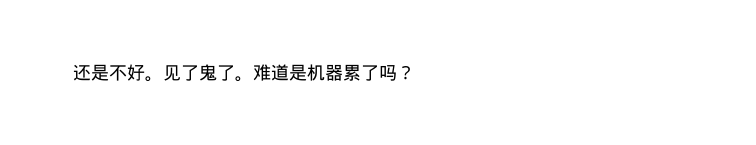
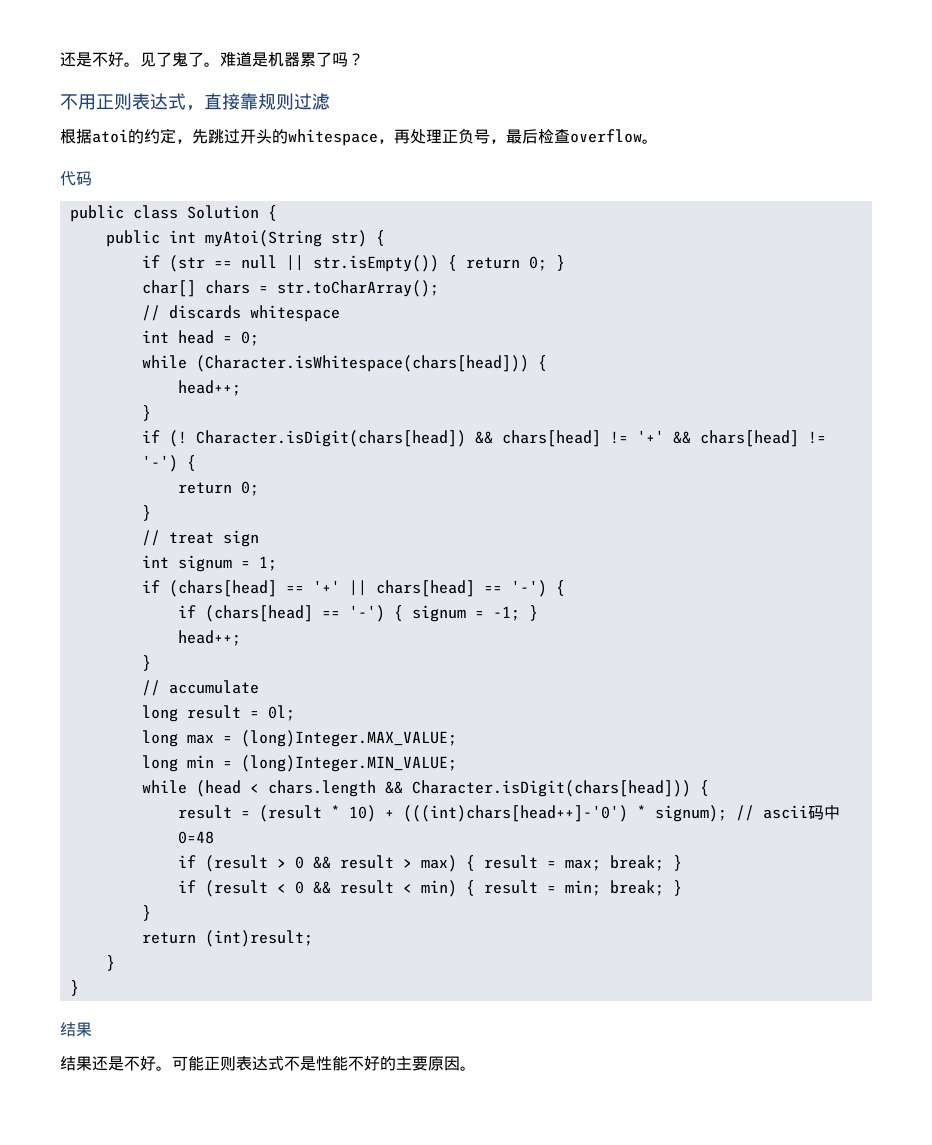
(415, 72) none -> [60,93,330,111] [60,128,658,146] [60,171,92,186] [69,205,277,222] [105,230,385,247] [141,255,565,272] [141,280,439,297] [141,305,340,322] [141,330,259,346] [141,355,547,372] [177,380,241,396] [141,405,151,421] [141,430,826,447] [141,455,196,472] [177,481,259,496] [141,505,151,521] [141,530,259,547] [141,555,277,572] [141,580,565,597] [177,605,538,622] [177,630,241,646] [141,655,151,671] [141,680,259,696] [141,705,295,722] [141,730,457,747] [141,755,457,772] [141,780,709,797] [177,805,840,822] [177,831,214,844] [177,855,682,872] [177,880,682,897] [141,905,151,921] [141,930,313,947] [105,955,115,971] [69,980,79,996] [60,1022,92,1037] [60,1056,476,1071] // 不用正则表达式，直接靠规则过滤 // 根据atoi的约定，先跳过开头的whitespace，再处理正负号，最后检查overflow。 // 代码 // public class Solution { // public int myAtoi(String str) { // if (str == null || str.isEmpty()) { return 0; } // char[] chars = str.toCharArray(); // // discards whitespace // int head = 0; // while (Character.isWhitespace(chars[head])) { // head++; // } // if (! Character.isDigit(chars[head]) && chars[head] != '+' && chars[head] != '-') { // return 0; // } // // treat sign // int signum = 1; // if (chars[head] == '+' || chars[head] == '-') { // if (chars[head] == '-') { signum = -1; } // head++; // } // // accumulate // long result = 0l; // long max = (long)Integer.MAX_VALUE; // long min = (long)Integer.MIN_VALUE; // while (head < chars.length && Character.isDigit(chars[head])) { // result = (result * 10) + (((int)chars[head++]-'0') * signum); // ascii码中0=48 // if (result > 0 && result > max) { result = max; break; } // if (result < 0 && result < min) { result = min; break; } // } // return (int)result; // } // } // 结果 // 结果还是不好。可能正则表达式不是性能不好的主要原因。

